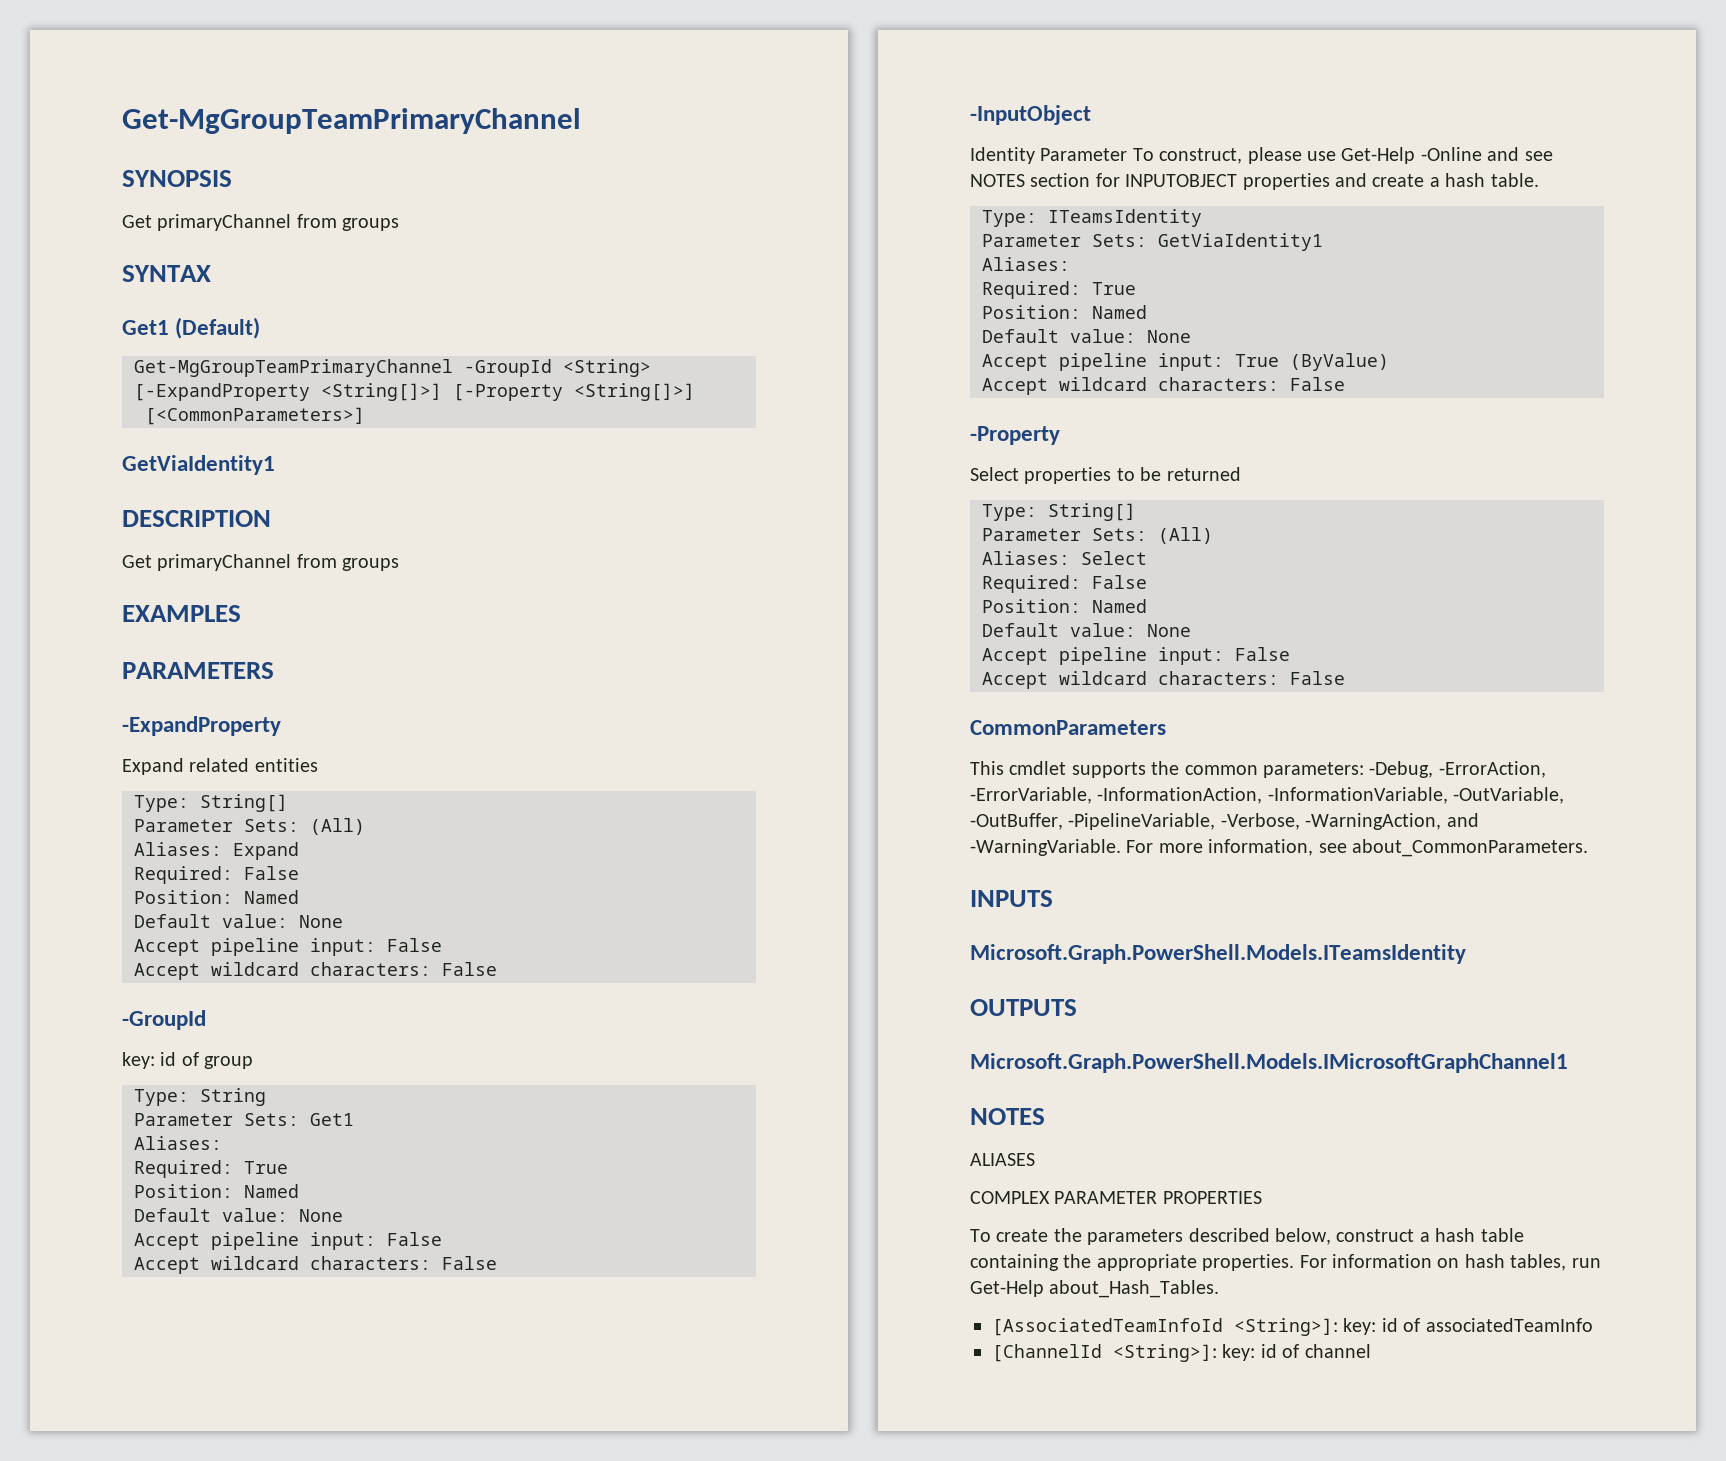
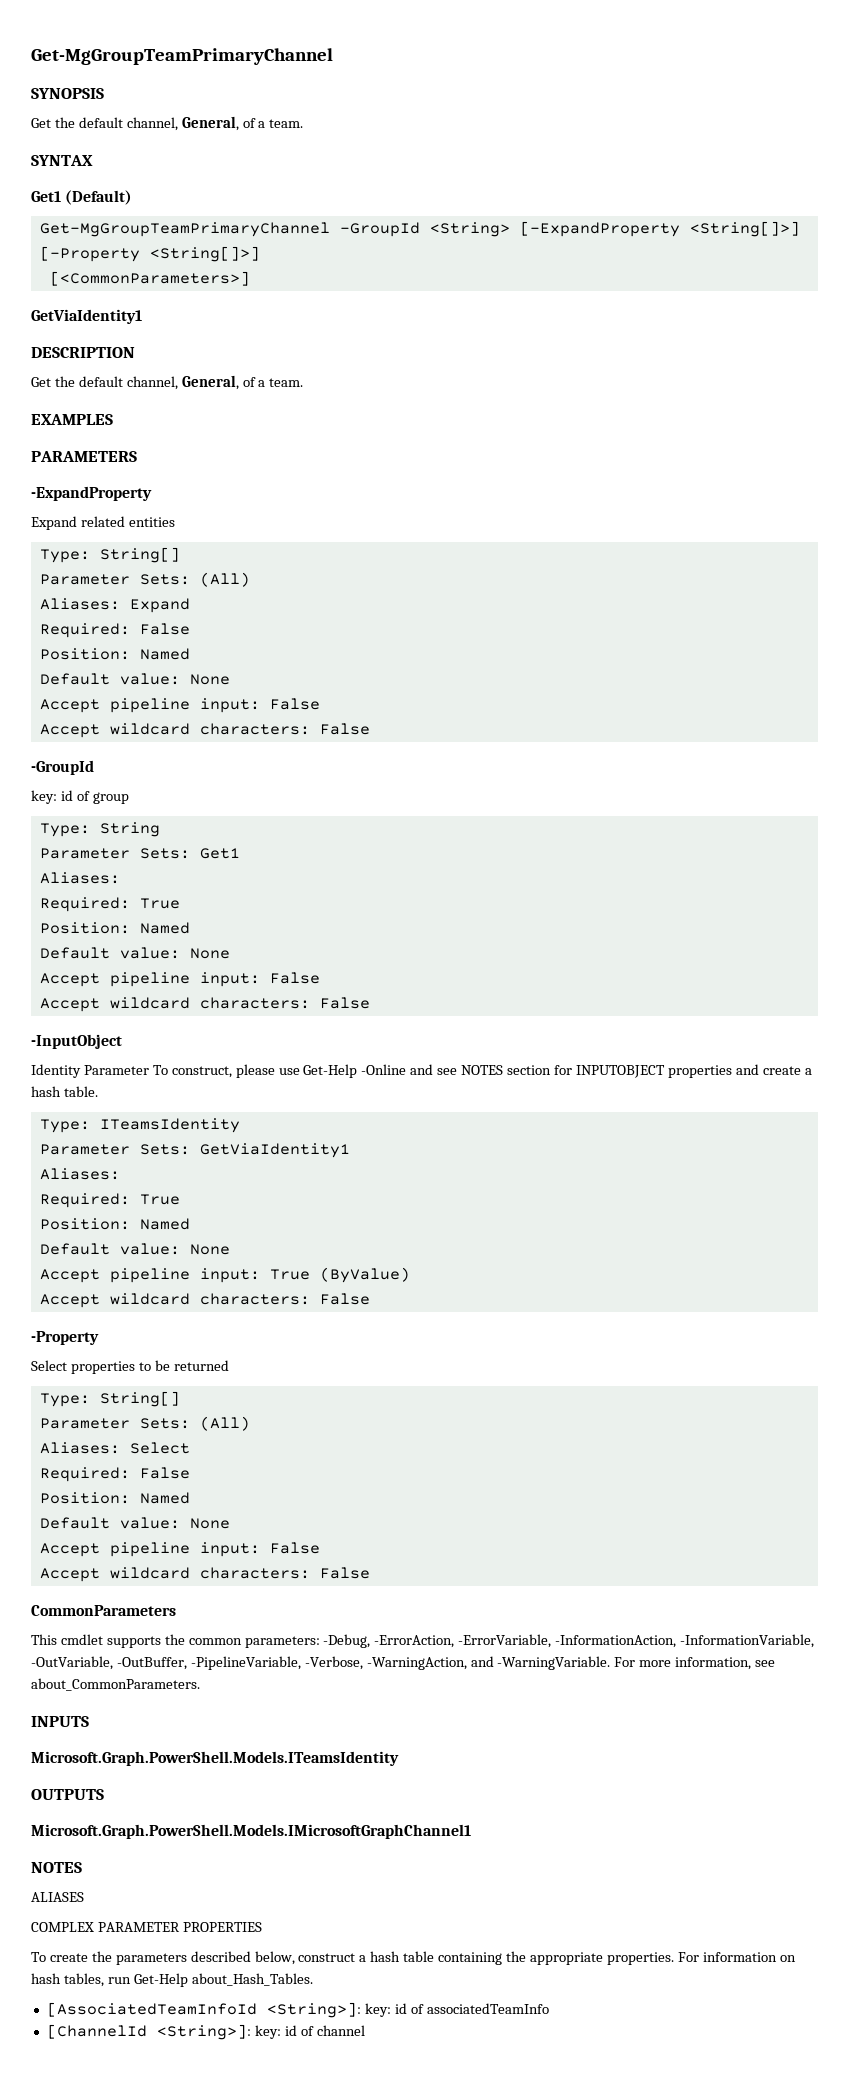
[157,214,400,231] primaryChannel from groups -> [54,116,304,131] the default channel, General, of a team.
[157,554,400,571] primaryChannel from groups -> [54,375,304,390] the default channel, General, of a team.

